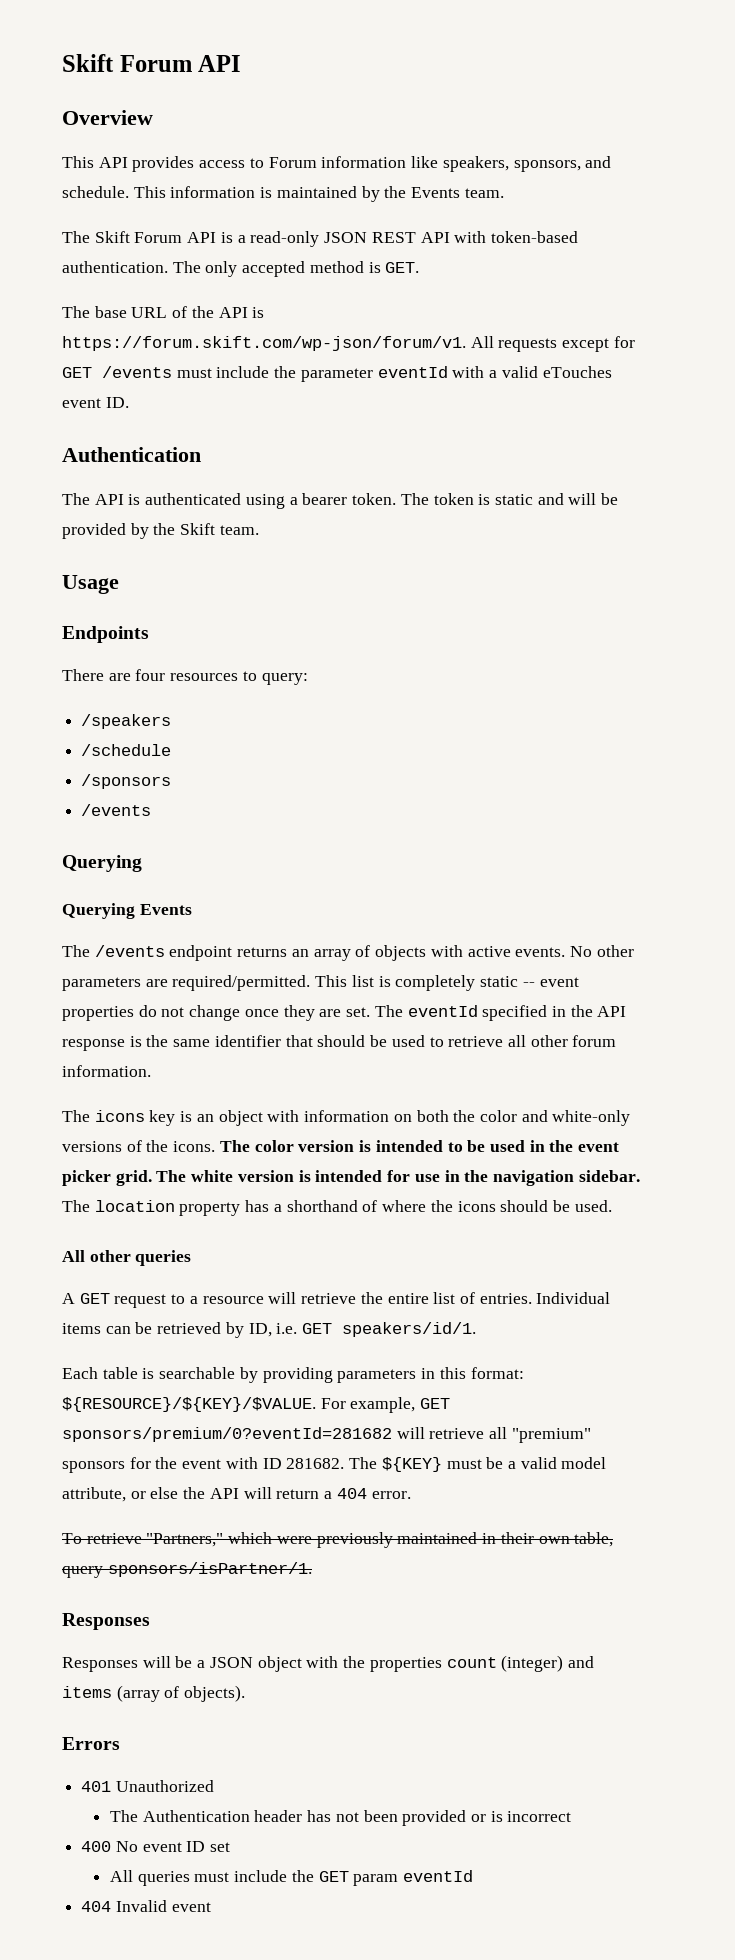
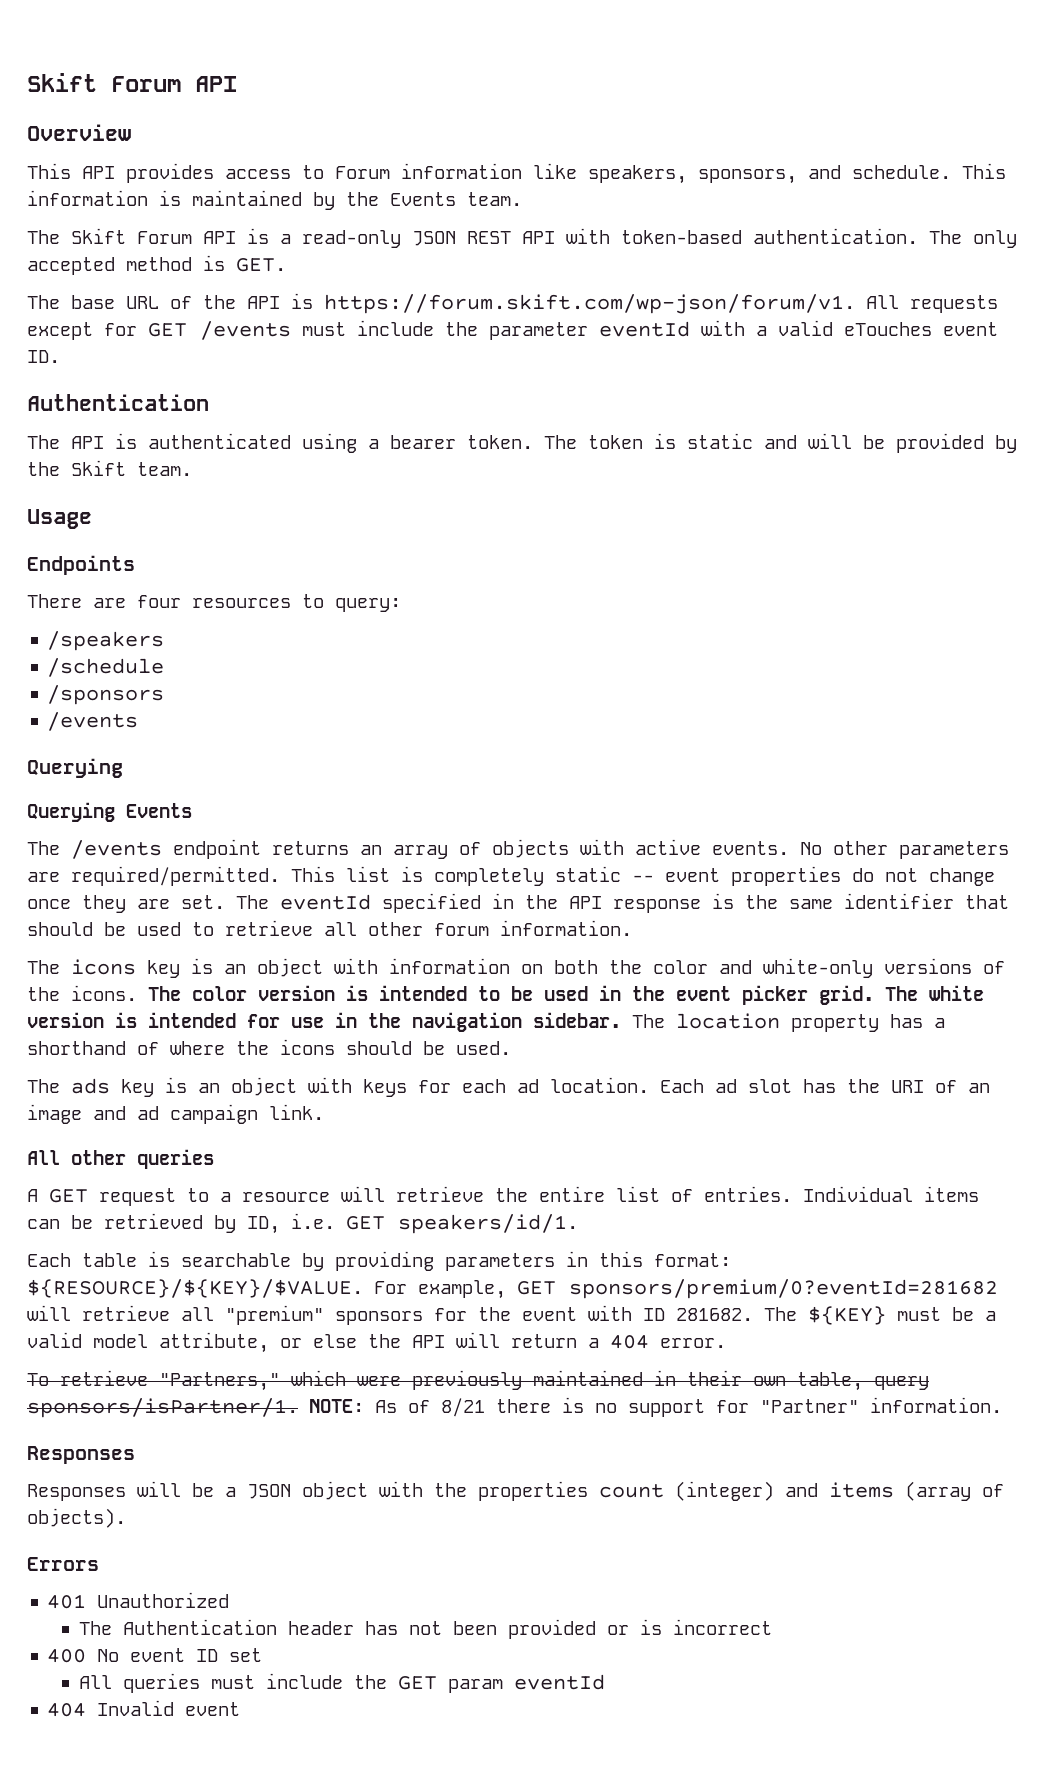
(612, 1206) none -> [27,1077,990,1097] [27,1104,324,1124] // The ads key is an object with keys for each ad location. Each ad slot has the URI of an image and ad campaign link.
(312, 1569) none -> [309,1397,1002,1417] NOTE: As of 8/21 there is no support for "Partner" information.

